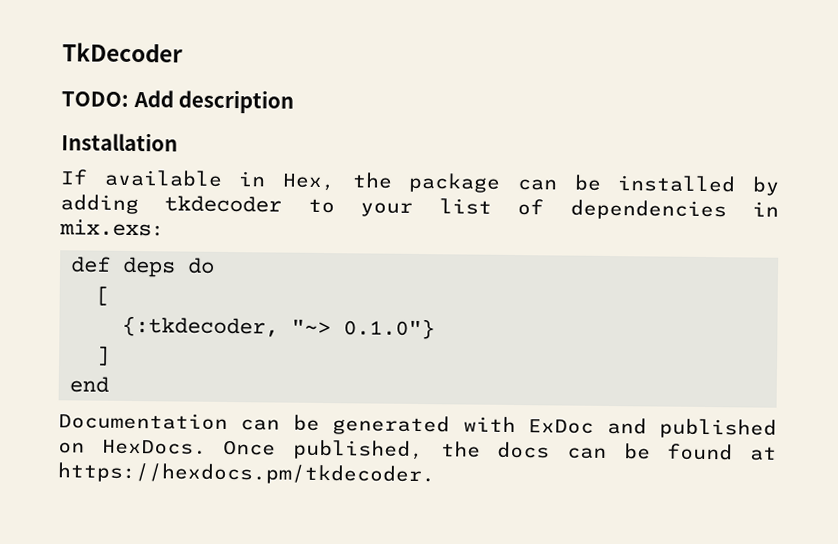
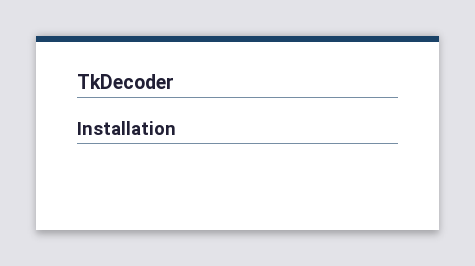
[61,89,295,114] [61,132,178,152] [60,169,780,196] [60,194,780,221] [59,219,165,237] [70,256,216,278] [96,285,111,306] [122,315,436,340] [96,345,111,366] [69,376,110,393] [58,412,777,439] [58,439,777,461] [57,462,435,486] TODO: Add description // Installation // If available in Hex, the package can be installed by adding tkdecoder to your list of dependencies in mix.exs: // def deps do // [ // {:tkdecoder, "~> 0.1.0"} // ] // end // Documentation can be generated with ExDoc and published on HexDocs. Once published, the docs can be found at https://hexdocs.pm/tkdecoder. -> [77,121,176,135] Installation

